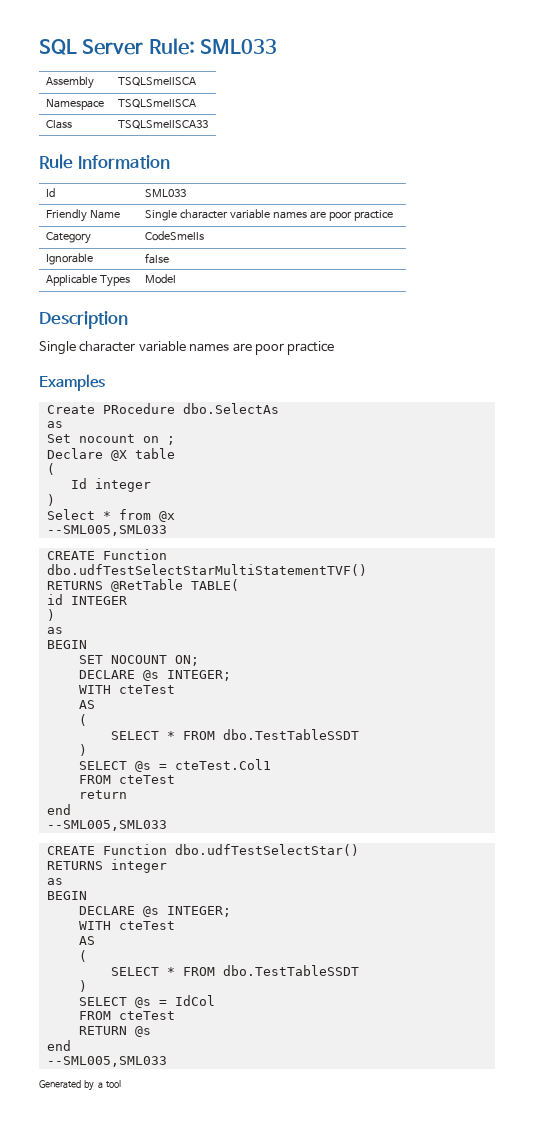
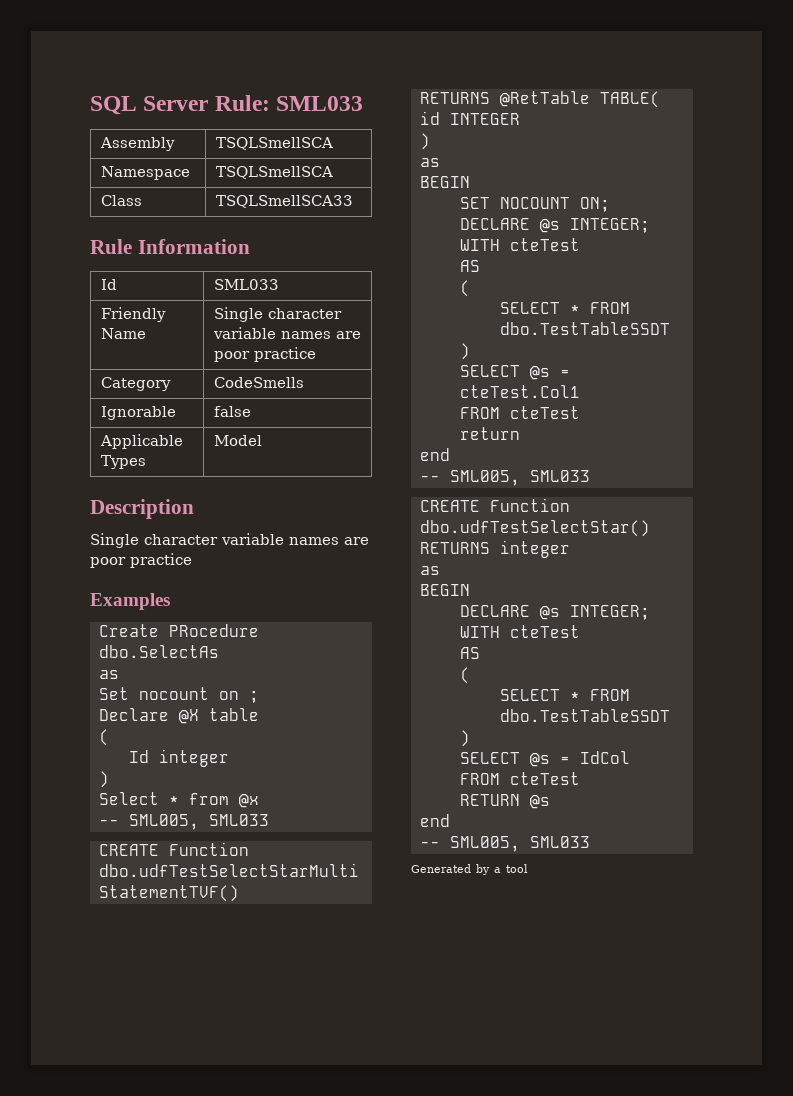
[46,525,167,536] --SML005,SML033 -> [99,814,269,830] -- SML005, SML033
[46,820,167,831] --SML005,SML033 -> [420,470,590,486] -- SML005, SML033
[46,1056,167,1067] --SML005,SML033 -> [420,836,590,852] -- SML005, SML033

